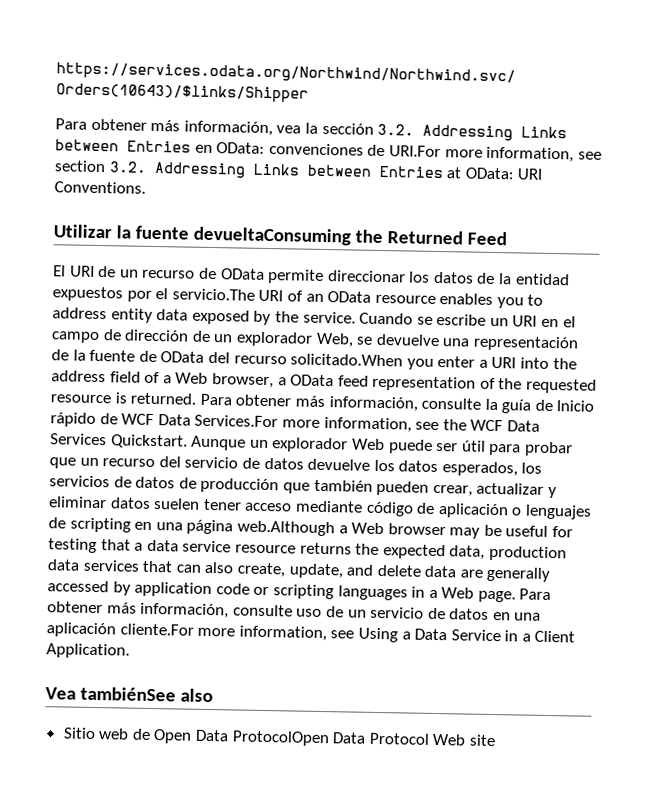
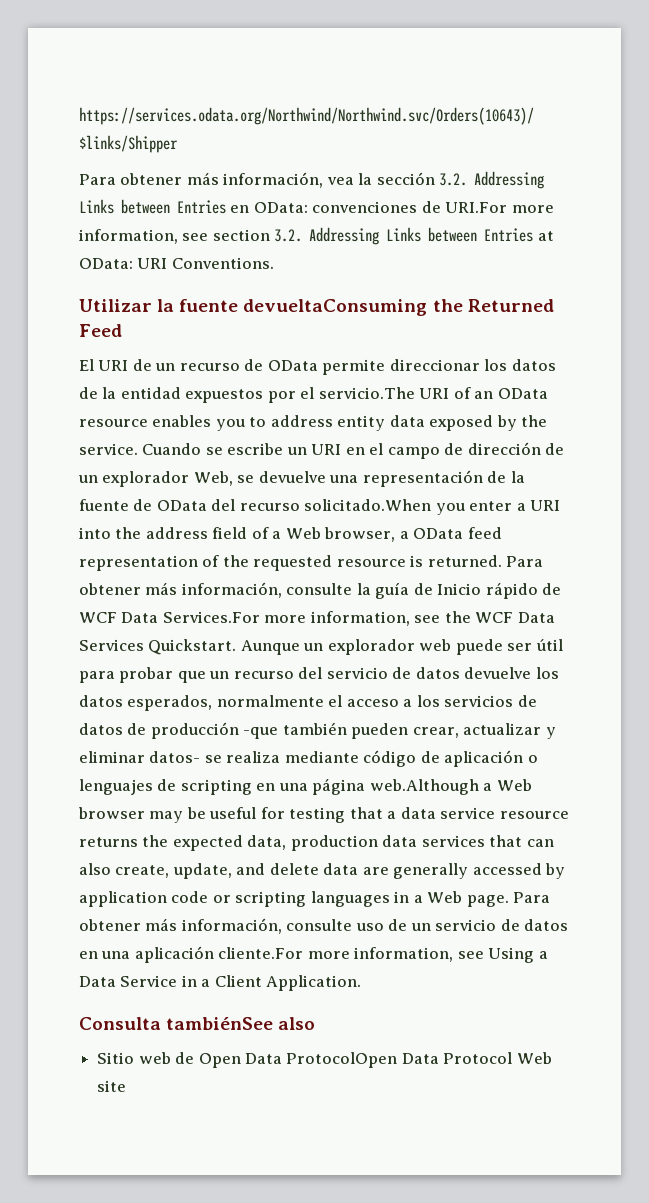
[351,438,385,451] Web -> [419,639,452,651] web
(518, 469) none -> [216,695,413,707] normalmente el acceso a
[282,482,310,494] que -> [243,727,279,739] -que
[109,497,293,512] datos suelen tener acceso -> [149,751,281,763] datos- se realiza
[45,687,76,700] Vea -> [79,1017,161,1030] Consulta

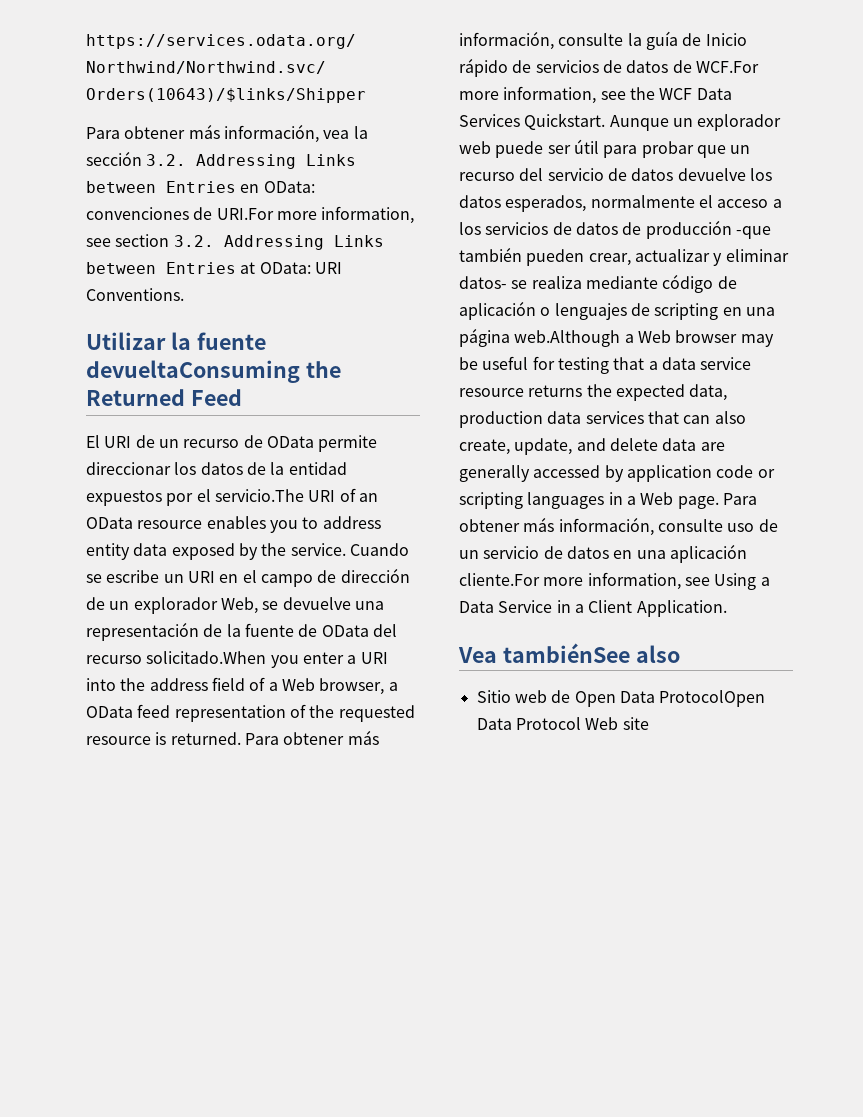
[79,611,260,623] WCF Data Services.For -> [535,60,759,73] servicios de datos de WCF.For
[79,1017,161,1030] Consulta -> [458,647,497,663] Vea

